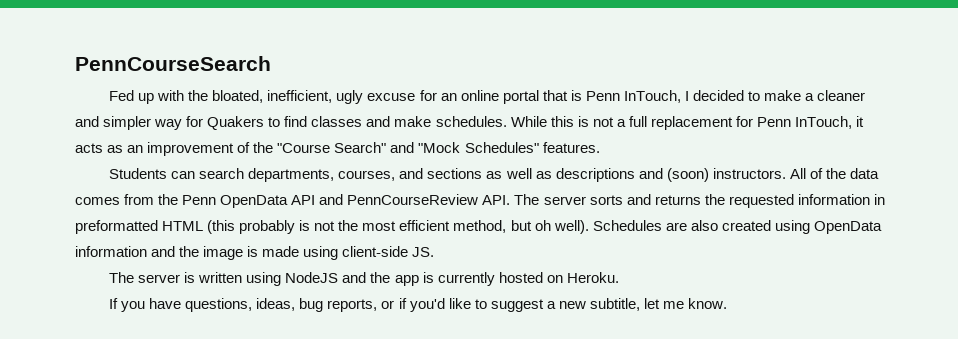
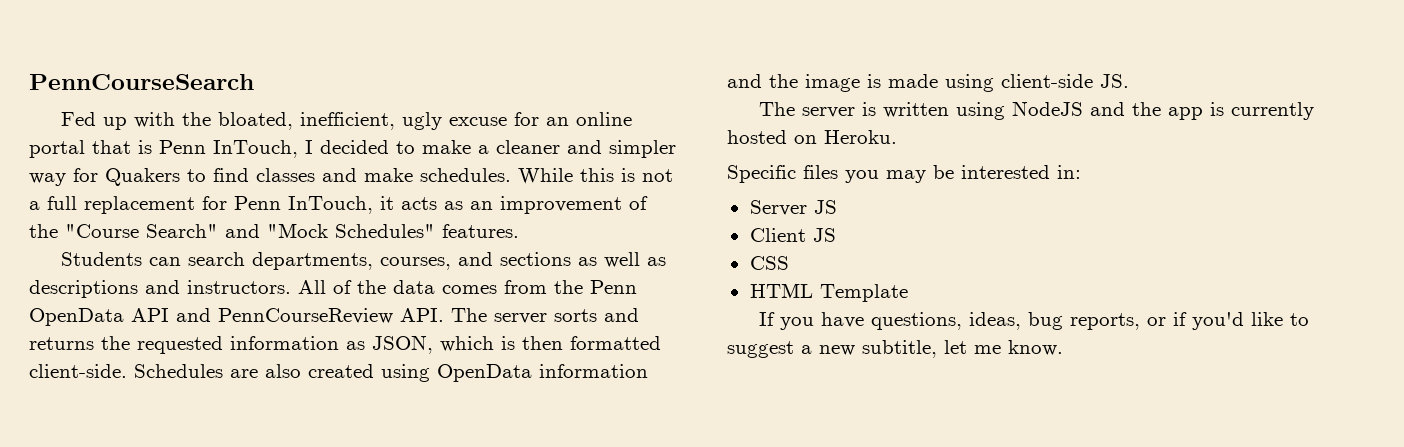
[666,168,709,182] (soon) -> (180, 287) none
[873,194,885,205] [75,220,589,234] in preformatted HTML (this probably is not the most efficient method, but oh well). -> [346,335,661,354] [29,364,127,378] as JSON, which is then formatted client-side.
(619, 277) none -> [727,165,1081,183] [749,200,837,216] [749,228,836,242] [749,256,789,270] [749,283,908,302] // Specific files you may be interested in: // Server JS // Client JS // CSS // HTML Template

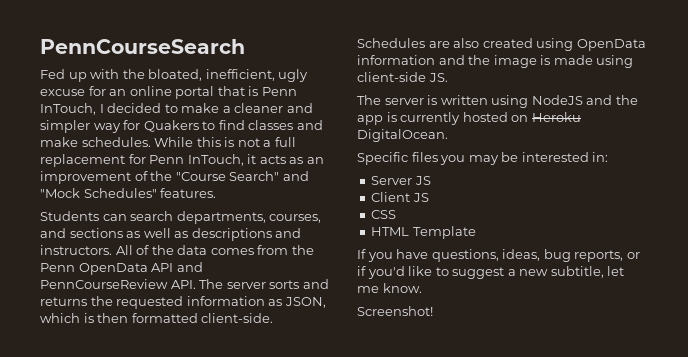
[824,130,897,144] Heroku. -> [531,112,581,122] [357,129,448,142] Heroku DigitalOcean.
(1063, 348) none -> [357,306,433,316] // Screenshot!

